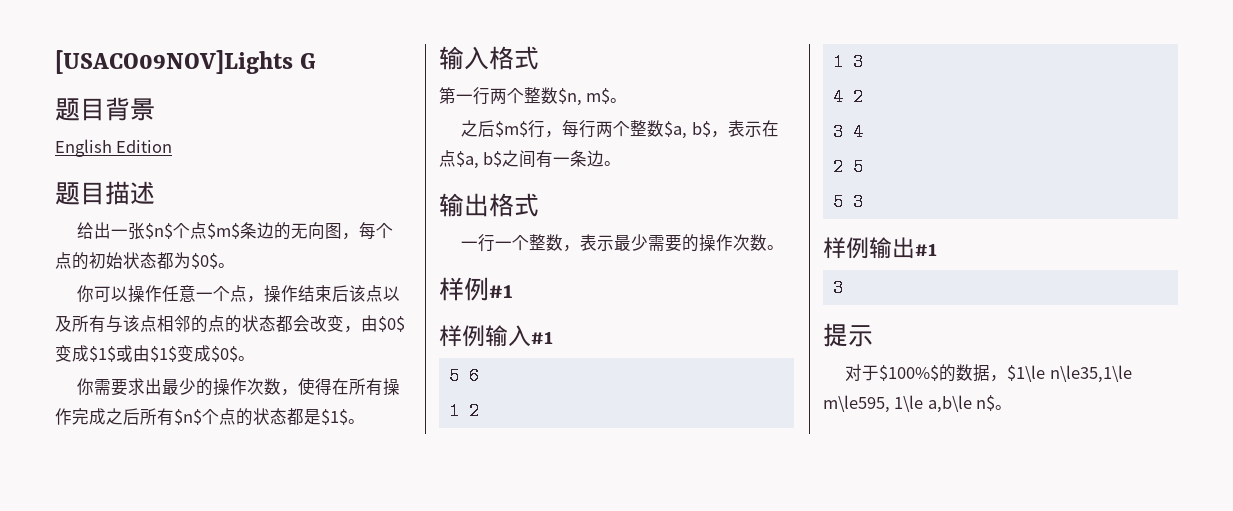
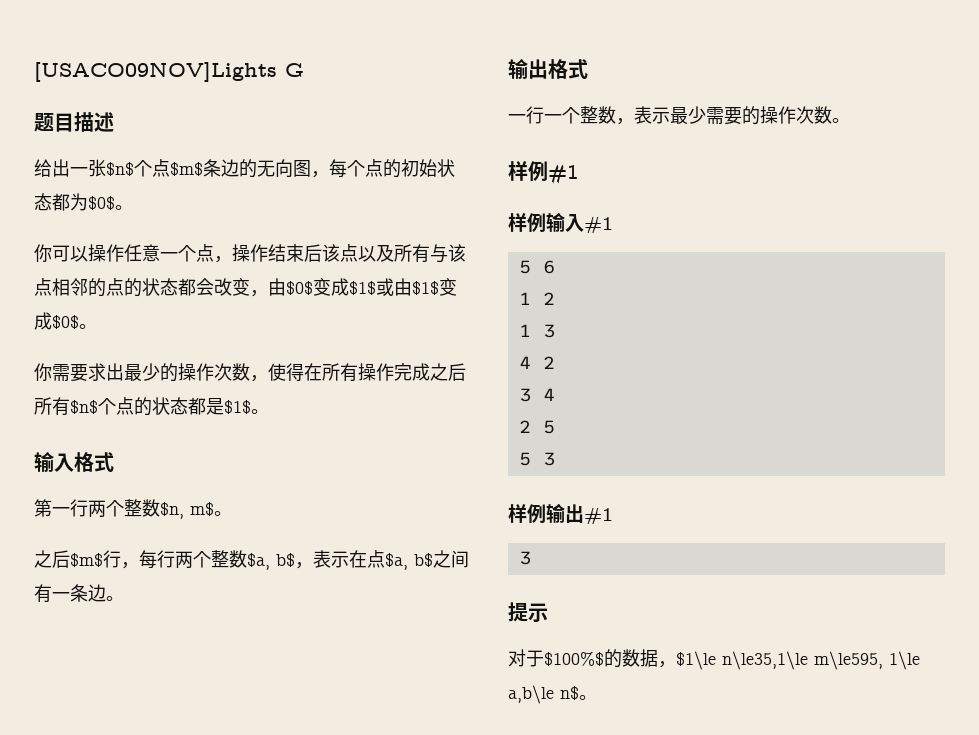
[55,97,155,121] [55,139,173,157] // 题目背景 // English Edition -> (304, 70) none

